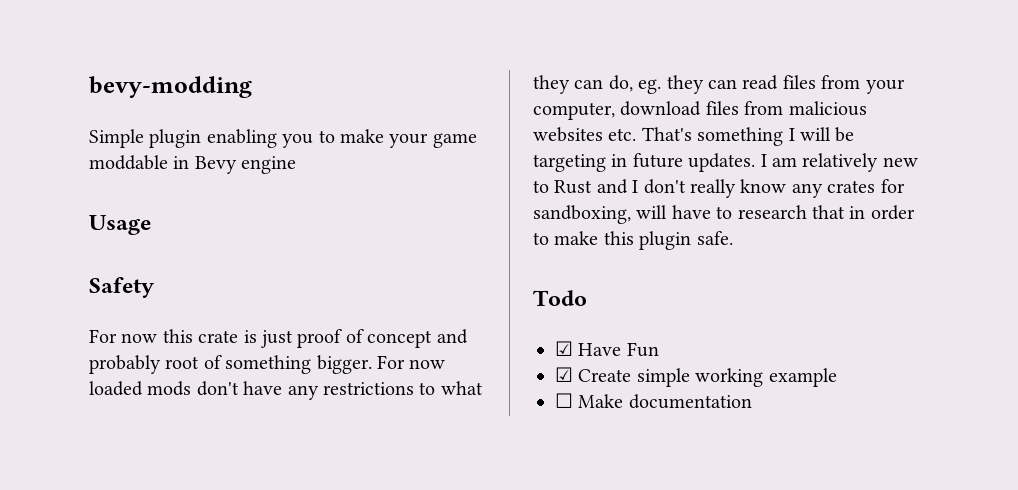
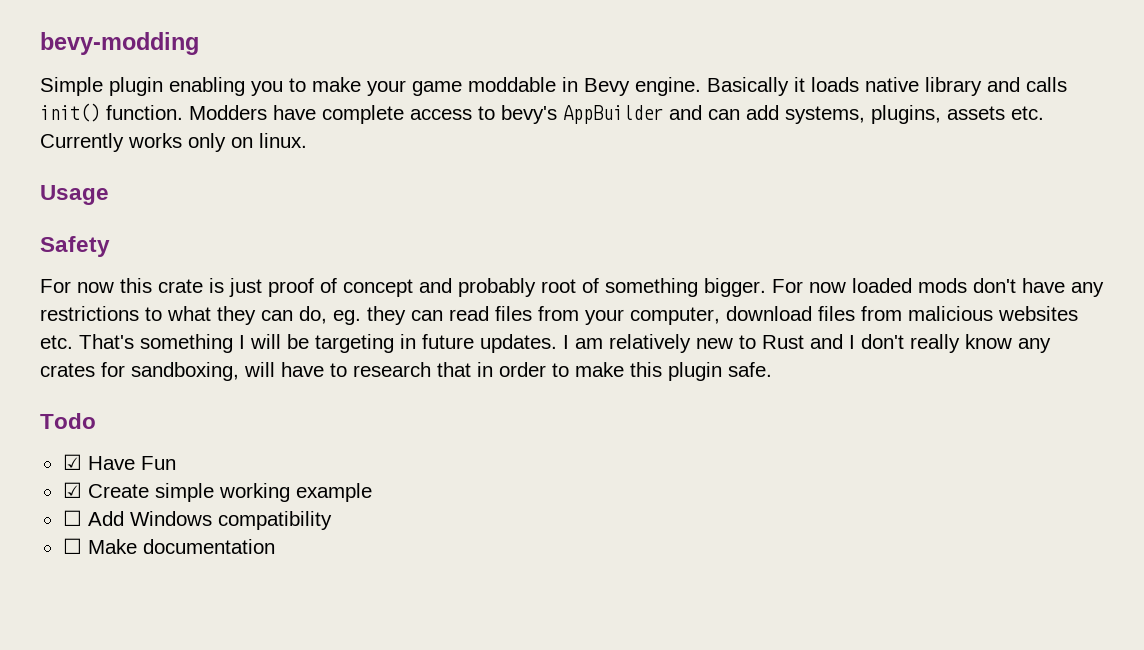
[241,156,297,174] engine -> [635,77,1067,96] [40,103,1044,124] [40,133,307,152] engine. Basically it loads native library and calls init() function. Modders have complete access to bevy's AppBuilder and can add systems, plugins, assets etc. Currently works only on linux.
(837, 377) none -> [62,510,332,530] // ☐ Add Windows compatibility

